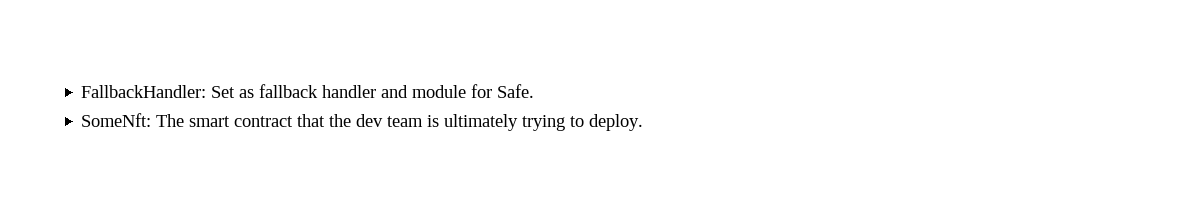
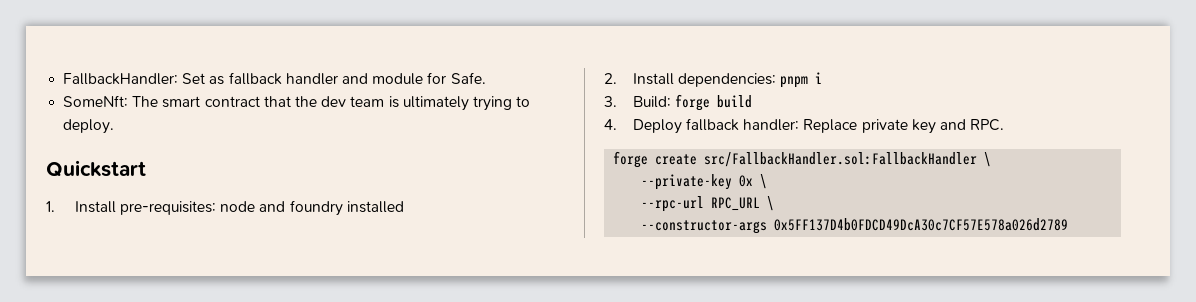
(644, 122) none -> [46,160,146,177] [46,200,404,216] [604,72,823,88] [604,94,753,111] [604,118,1005,134] [613,151,992,168] [641,174,768,190] [641,196,775,212] [641,218,1069,234] // Quickstart // 1. Install pre-requisites: node and foundry installed // 2. Install dependencies: pnpm i // 3. Build: forge build // 4. Deploy fallback handler: Replace private key and RPC. // forge create src/FallbackHandler.sol:FallbackHandler \ // --private-key 0x \ // --rpc-url RPC_URL \ // --constructor-args 0x5FF137D4b0FDCD49DcA30c7CF57E578a026d2789

